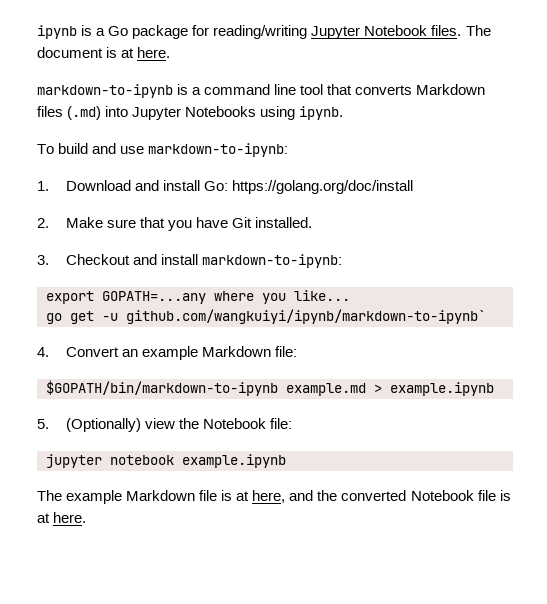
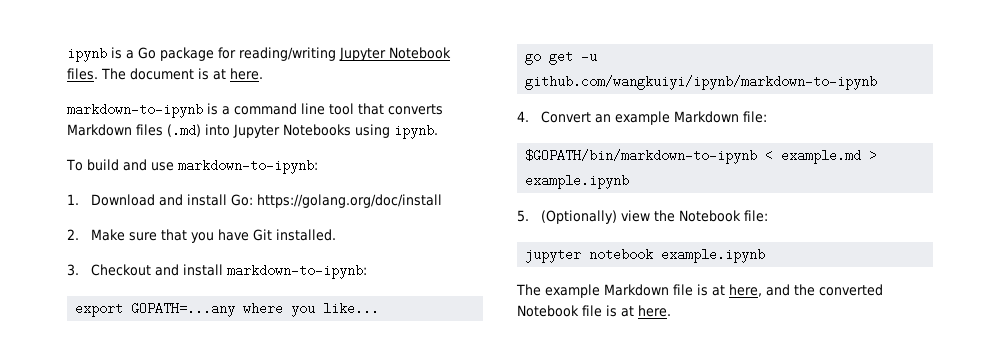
[126,309,486,324] github.com/wangkuiyi/ipynb/markdown-to-ipynb` -> [525,75,878,90] github.com/wangkuiyi/ipynb/markdown-to-ipynb
(278, 388) none -> [765,149,774,162] <

